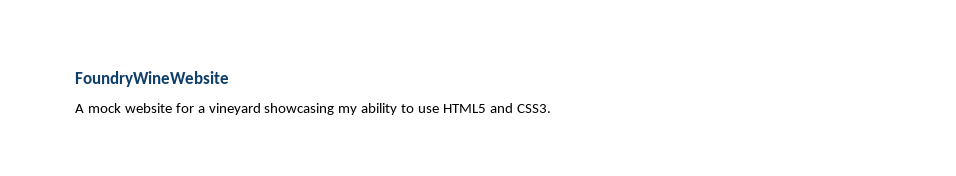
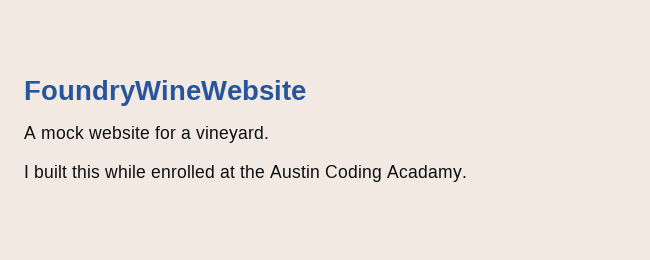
[208,103,551,115] vineyard showcasing my ability to use HTML5 and CSS3. -> [196,126,269,143] [24,165,467,182] vineyard. // I built this while enrolled at the Austin Coding Acadamy.

